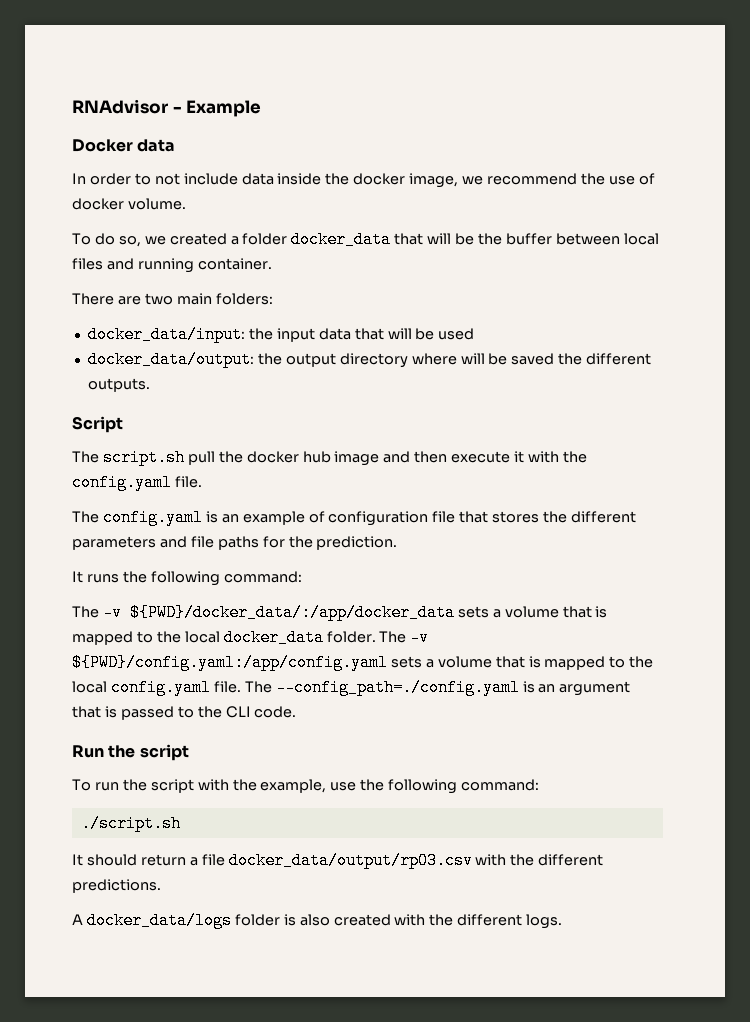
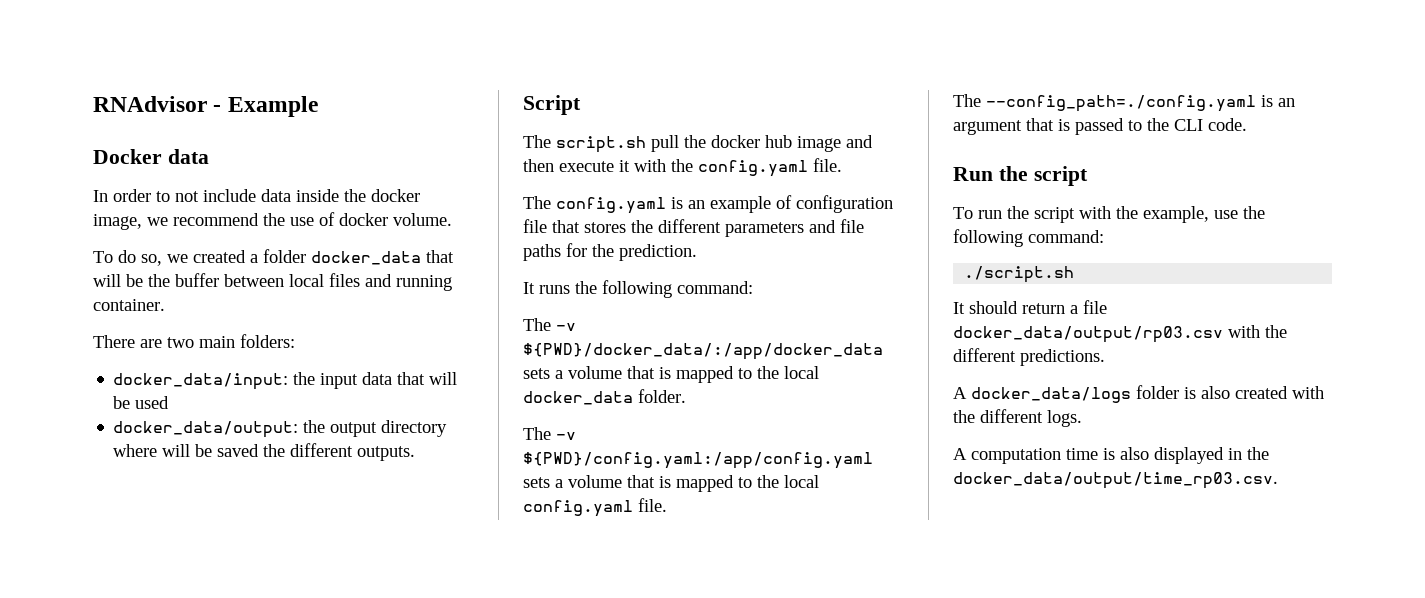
(376, 637) none -> (686, 396) //
(241, 687) none -> (667, 505) //
(563, 921) none -> [953,447,1269,464] [953,472,1278,489] // A computation time is also displayed in the docker_data/output/time_rp03.csv.

